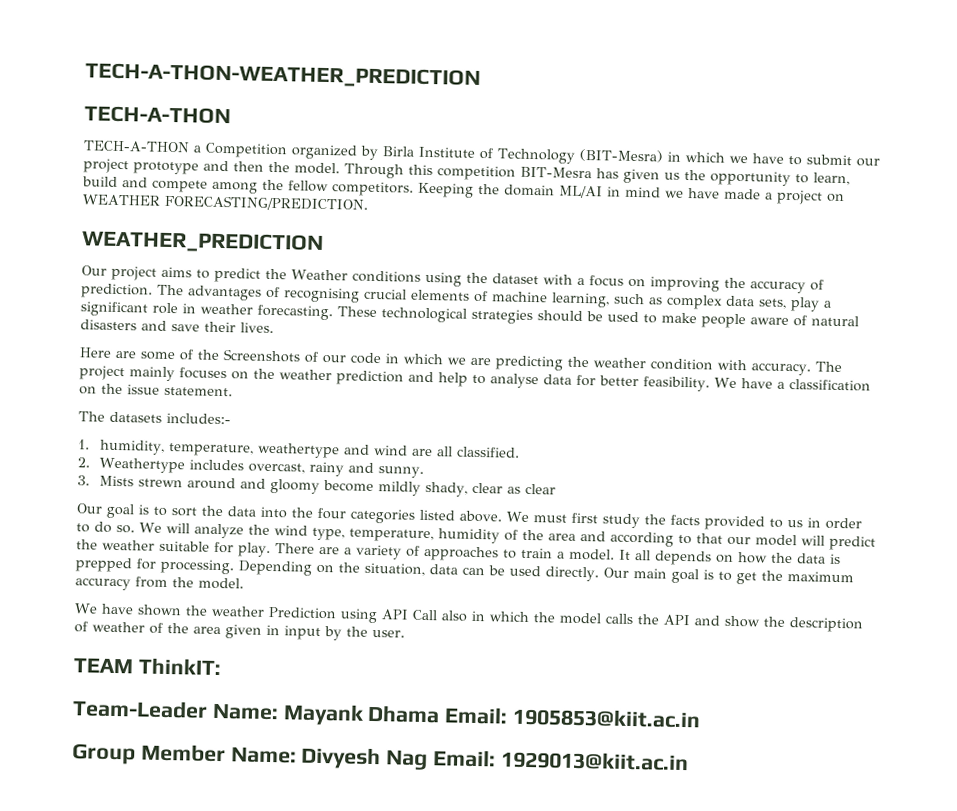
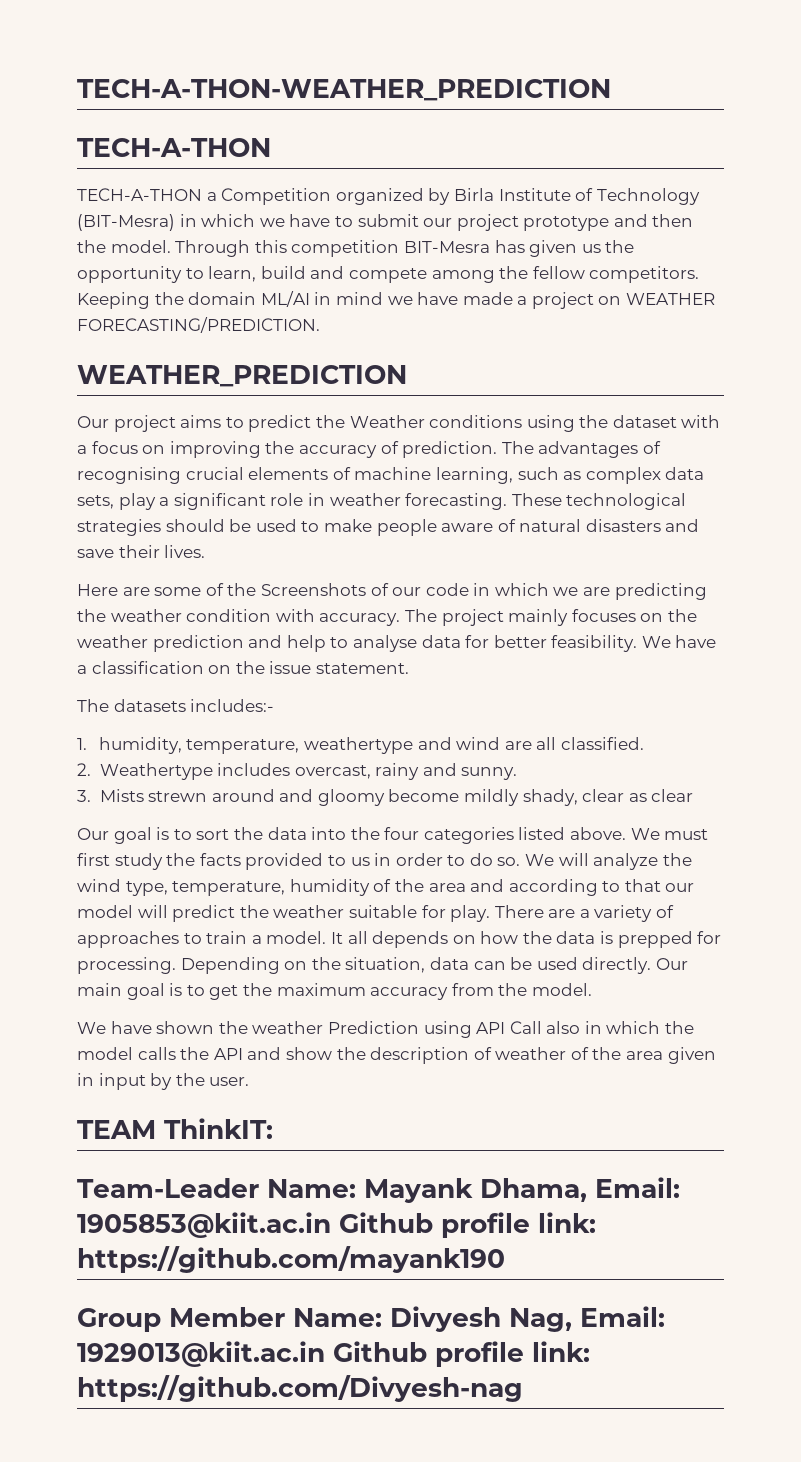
[367,704,441,724] Dhama -> [480,1178,587,1203] Dhama,
(702, 718) none -> [339,1212,596,1238] [77,1246,505,1273] Github profile link: https://github.com/mayank190
[385,750,429,771] Nag -> [509,1308,572,1332] Nag,
(689, 761) none -> [333,1341,590,1367] [77,1375,523,1402] Github profile link: https://github.com/Divyesh-nag

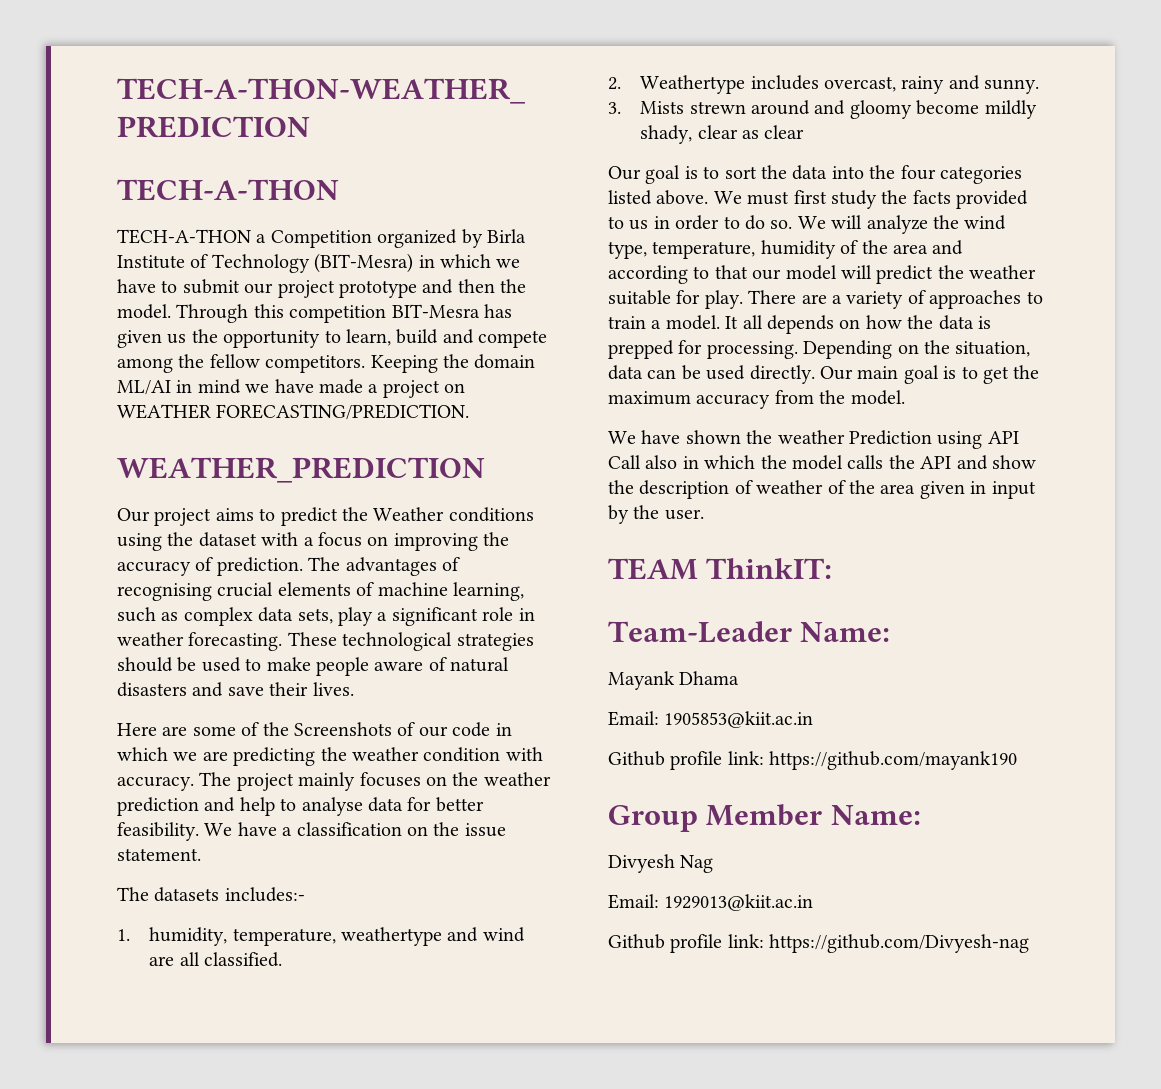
[364,1178,587,1203] Mayank Dhama, -> [608,671,740,690] // Mayank Dhama //
(331, 1225) none -> (814, 719) //
[390,1306,572,1332] Divyesh Nag, -> [608,854,714,873] // Divyesh Nag //
(325, 1354) none -> (814, 902) //

